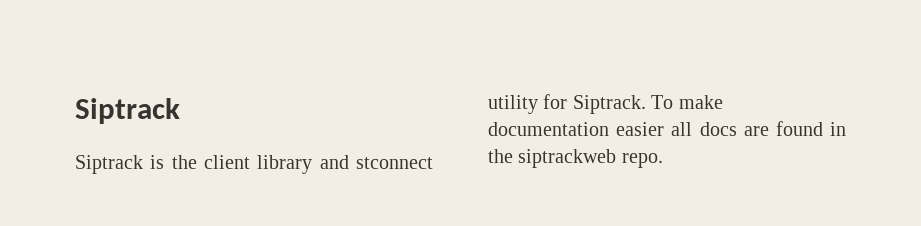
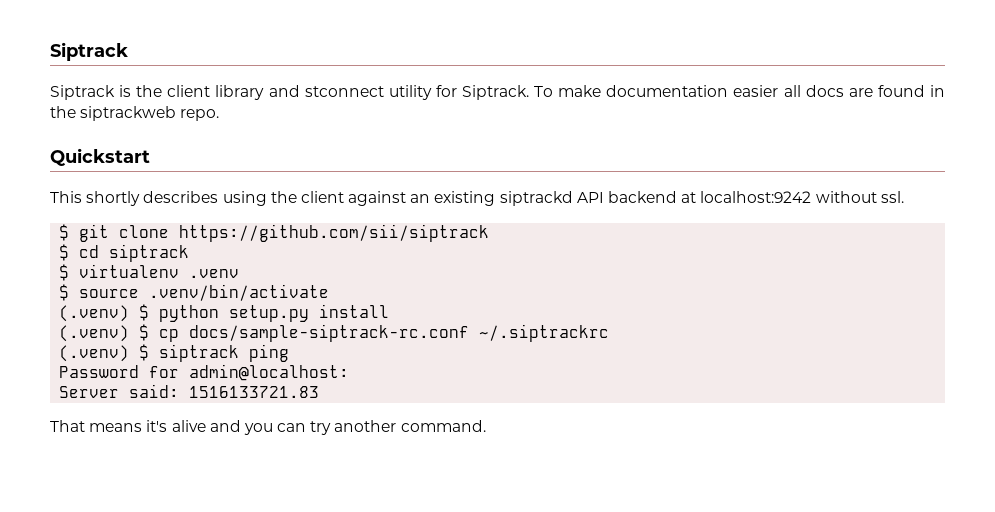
(663, 160) none -> [50,148,150,166] [50,191,904,206] [59,224,490,242] [59,244,190,262] [59,264,240,281] [59,284,330,301] [59,304,390,322] [59,324,610,342] [59,344,290,362] [59,364,350,381] [59,384,320,398] [50,420,486,435] // Quickstart // This shortly describes using the client against an existing siptrackd API backend at localhost:9242 without ssl. // $ git clone https://github.com/sii/siptrack // $ cd siptrack // $ virtualenv .venv // $ source .venv/bin/activate // (.venv) $ python setup.py install // (.venv) $ cp docs/sample-siptrack-rc.conf ~/.siptrackrc // (.venv) $ siptrack ping // Password for admin@localhost: // Server said: 1516133721.83 // That means it's alive and you can try another command.

